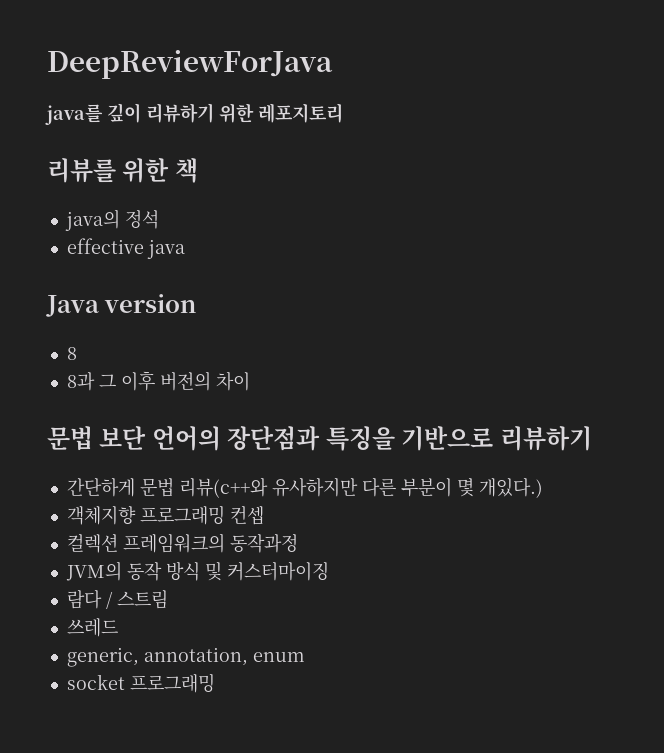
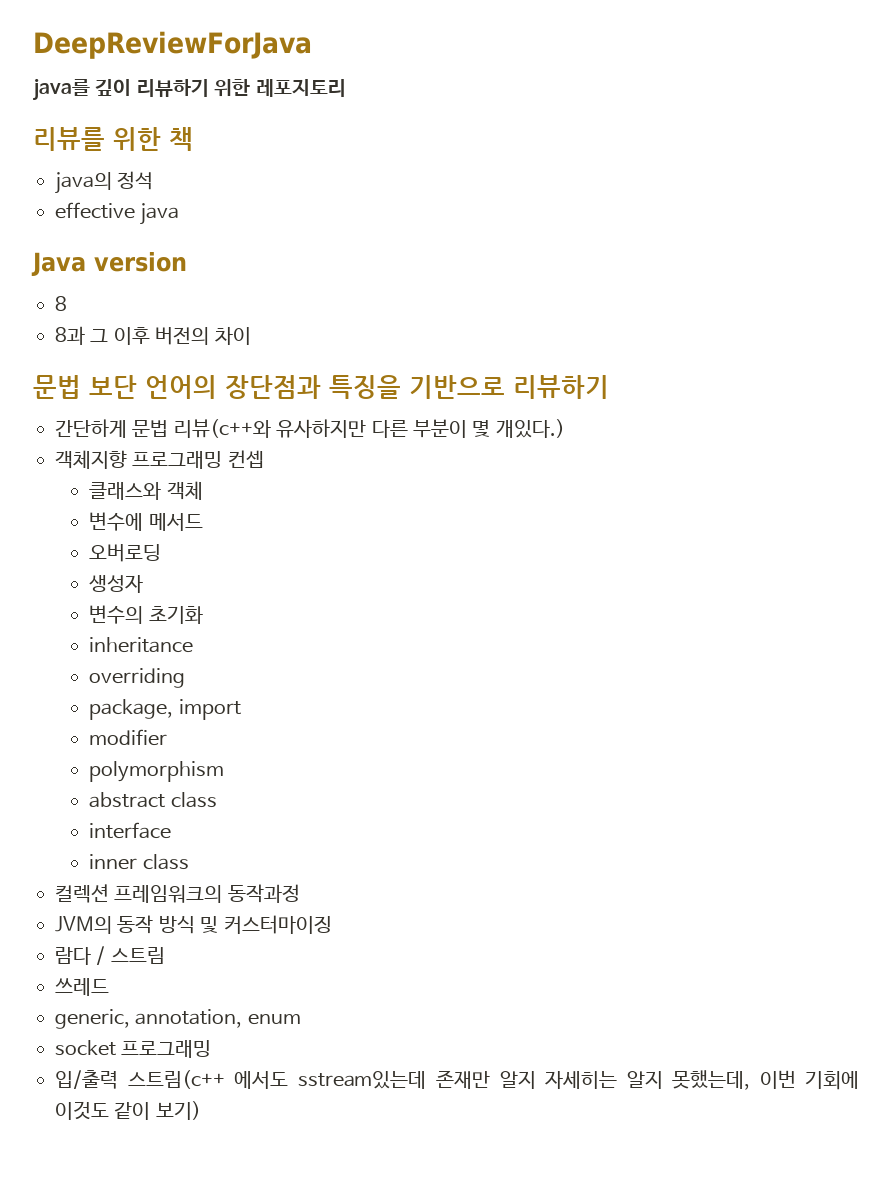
(264, 515) none -> [89,481,203,500] [89,512,203,531] [89,544,162,562] [89,575,144,593] [89,605,203,624] [89,637,194,653] [89,668,186,688] [89,699,241,720] [89,729,168,746] [89,761,225,782] [89,792,217,808] [89,822,172,839] [89,854,189,870] // 클래스와 객체 // 변수에 메서드 // 오버로딩 // 생성자 // 변수의 초기화 // inheritance // overriding // package, import // modifier // polymorphism // abstract class // interface // inner class
(215, 683) none -> [55,1070,859,1090] [55,1101,201,1120] // 입/출력 스트림(c++ 에서도 sstream있는데 존재만 알지 자세히는 알지 못했는데, 이번 기회에 이것도 같이 보기)

